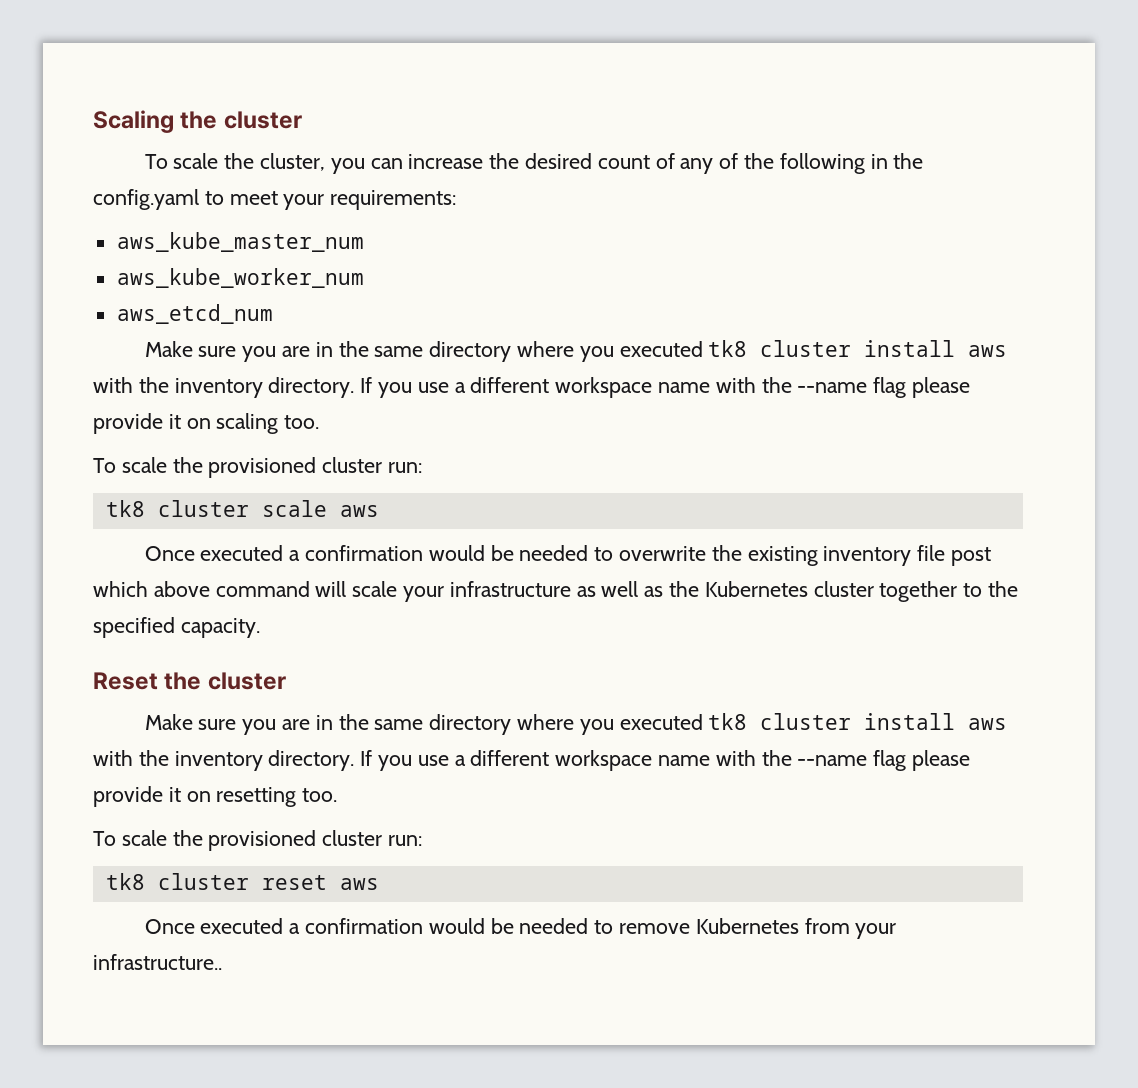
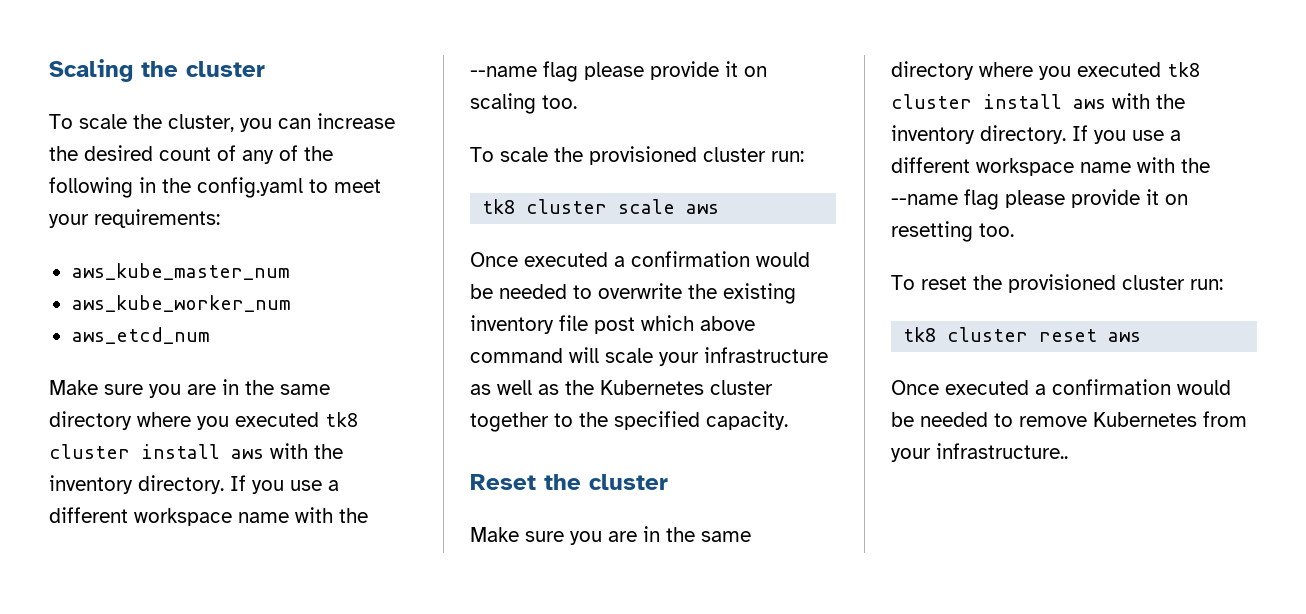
[121,830,167,846] scale -> [921,276,967,290] reset

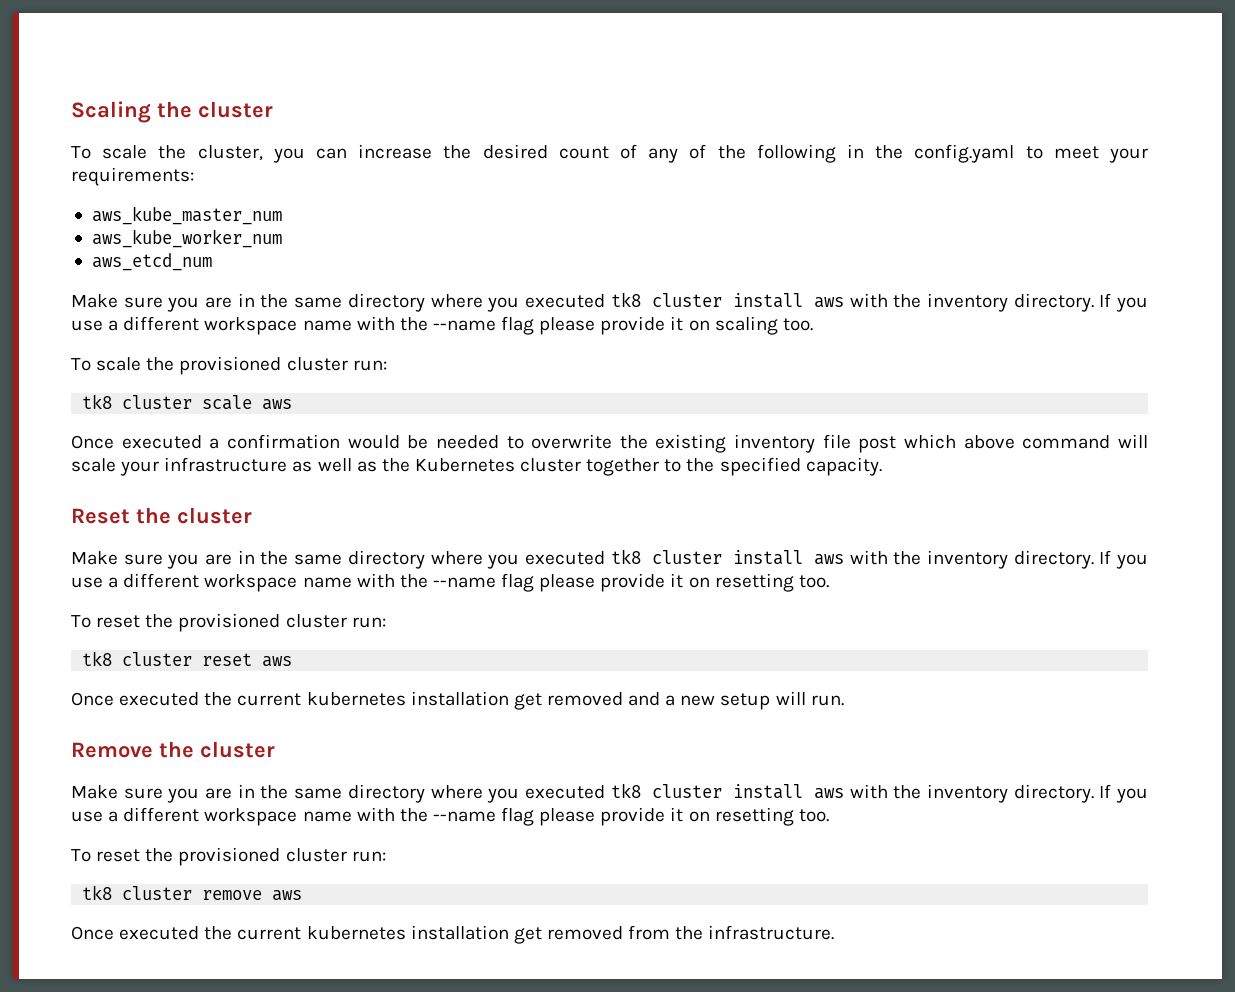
[1035,379,1231,395] [891,411,1247,427] [891,443,1068,462] a confirmation would be needed to remove Kubernetes from your infrastructure.. -> [204,691,844,710] [71,741,275,758] [71,783,1148,803] [71,807,829,826] [71,847,386,866] [82,885,303,901] [71,925,835,944] the current kubernetes installation get removed and a new setup will run. // Remove the cluster // Make sure you are in the same directory where you executed tk8 cluster install aws with the inventory directory. If you use a different workspace name with the --name flag please provide it on resetting too. // To reset the provisioned cluster run: // tk8 cluster remove aws // Once executed the current kubernetes installation get removed from the infrastructure.

